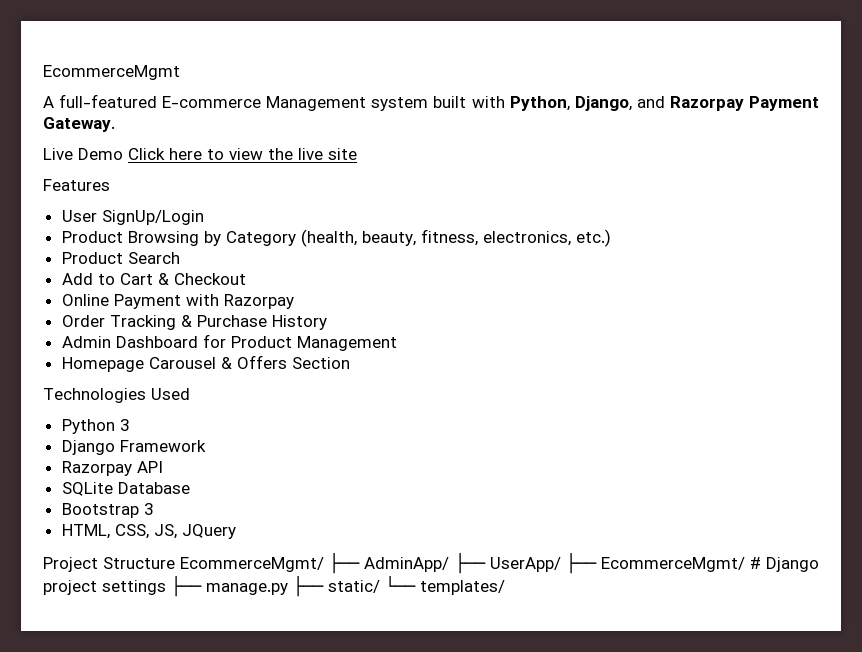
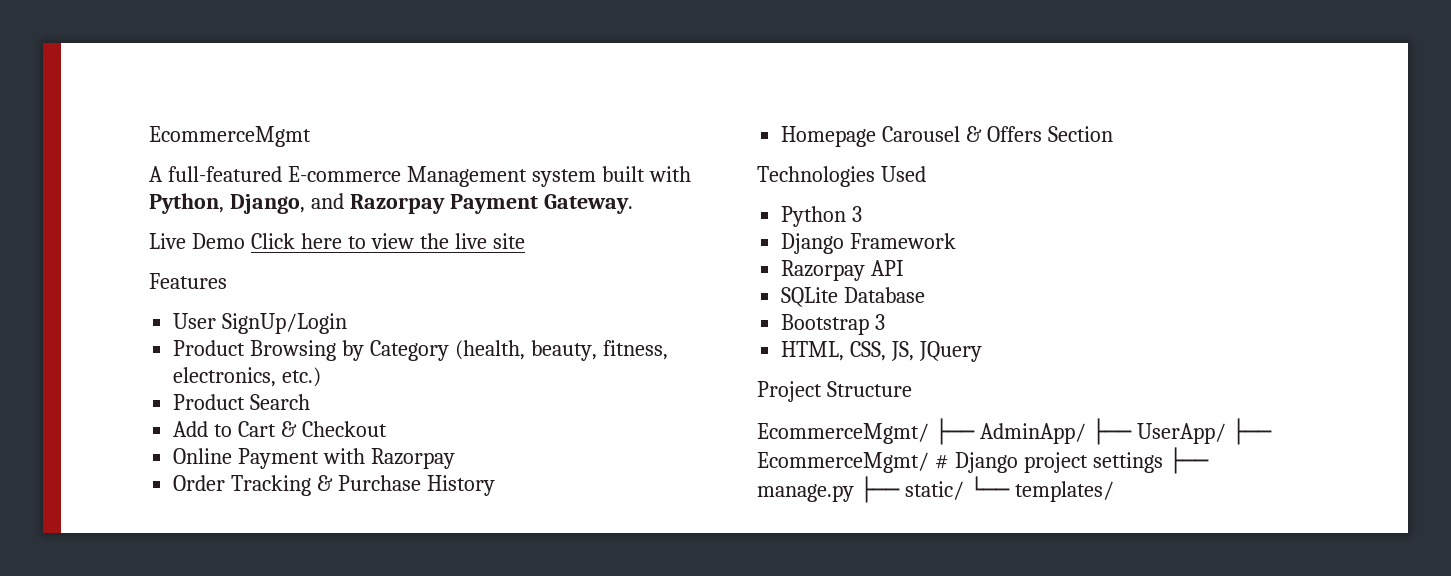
[61,334,397,351] // Admin Dashboard for Product Management -> (495, 485) none
(176, 563) none -> (912, 389) //

